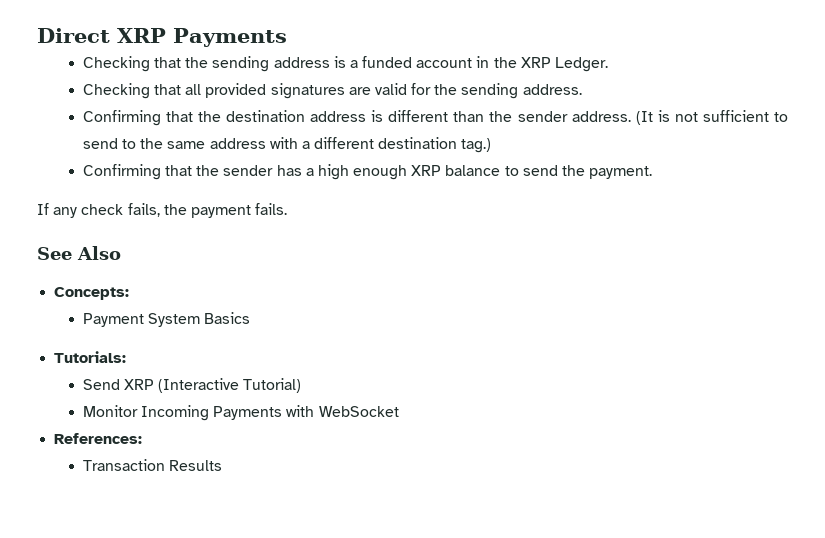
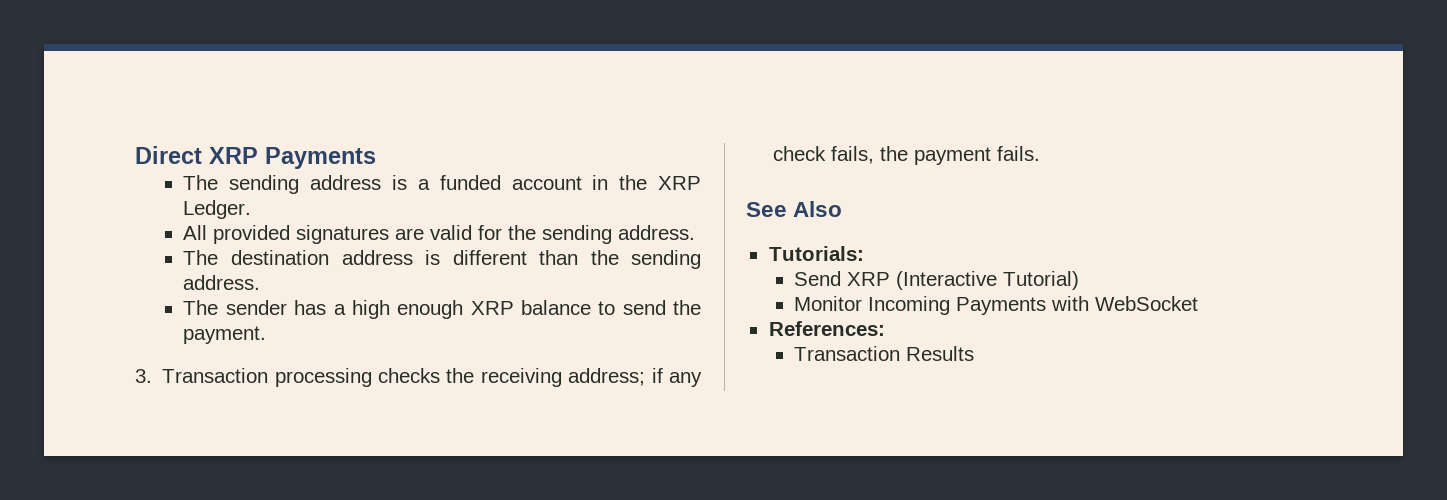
[82,56,209,72] Checking that the -> [183,175,219,190] The
[82,83,202,99] Checking that all -> [183,225,208,240] All
[82,110,221,126] Confirming that the -> [183,250,219,265] The
[517,110,788,125] [82,137,492,153] [82,164,220,180] sender address. (It is not sufficient to send to the same address with a different destination tag.) // Confirming that the -> [631,250,701,269] [183,275,261,290] [183,300,219,315] sending address. // The
[37,203,49,215] If -> [135,368,663,387] 3. Transaction processing checks the receiving address; if
[54,287,130,300] [82,312,251,327] // Concepts: // Payment System Basics -> (843, 209) none

